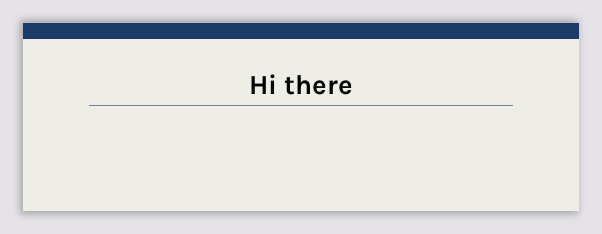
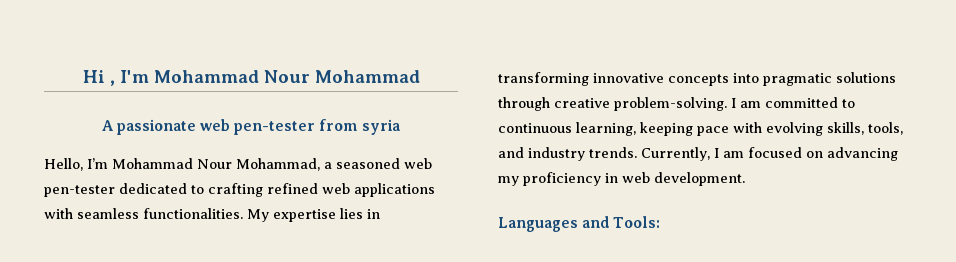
[284,75,354,95] there -> [109,70,420,86] [101,119,401,135] [44,158,432,171] [44,183,435,197] [44,208,380,222] [498,72,896,86] [498,97,855,111] [498,122,903,136] [498,147,898,161] [498,172,745,186] [498,216,661,232] , I'm Mohammad Nour Mohammad // A passionate web pen-tester from syria // Hello, I’m Mohammad Nour Mohammad, a seasoned web pen-tester dedicated to crafting refined web applications with seamless functionalities. My expertise lies in transforming innovative concepts into pragmatic solutions through creative problem-solving. I am committed to continuous learning, keeping pace with evolving skills, tools, and industry trends. Currently, I am focused on advancing my proficiency in web development. // Languages and Tools:

